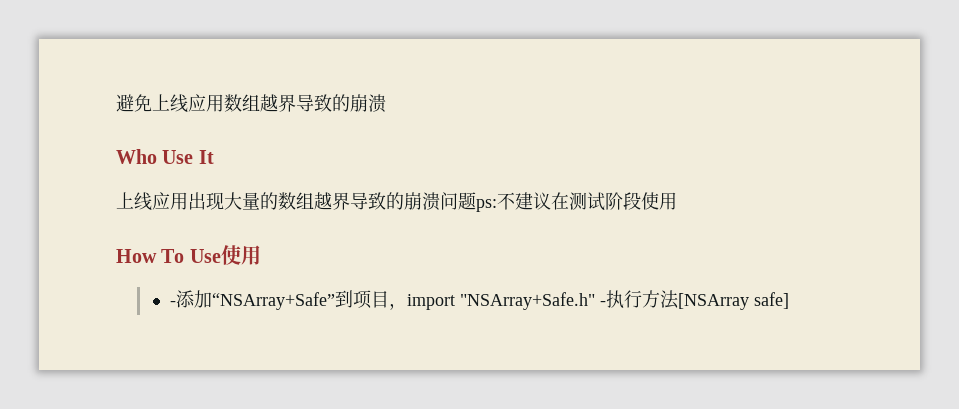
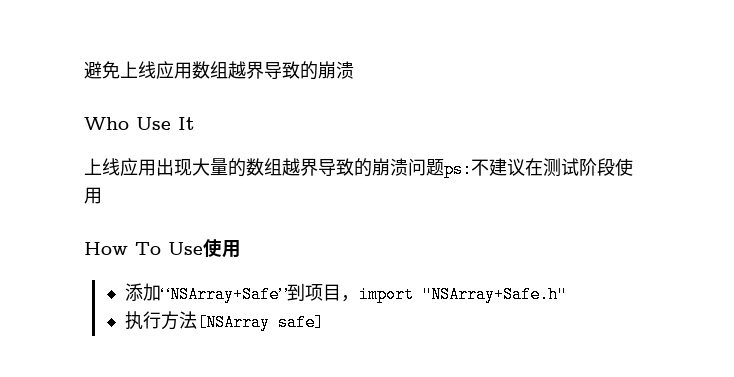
[169,301,176,306] - -> (241, 249) none
[599,301,606,306] - -> (567, 294) //

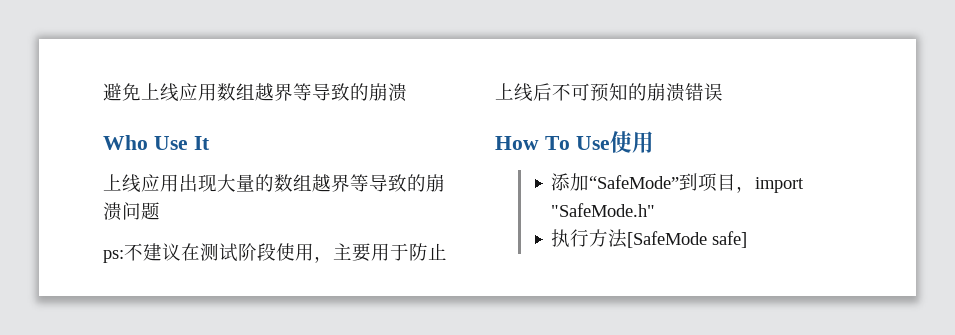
(264, 70) none -> [293,83,312,101] 等
(318, 167) none -> [350,174,369,192] 等
(444, 167) none -> (160, 211) //
(102, 195) none -> [314,243,447,263] [495,83,723,102] ，主要用于防止上线后不可预知的崩溃错误
[160,286,287,303] “NSArray+Safe” -> [589,175,680,189] “SafeMode”
[421,286,567,303] "NSArray+Safe.h" -> [551,203,656,217] "SafeMode.h"
[196,314,270,331] [NSArray -> [627,231,708,248] [SafeMode

